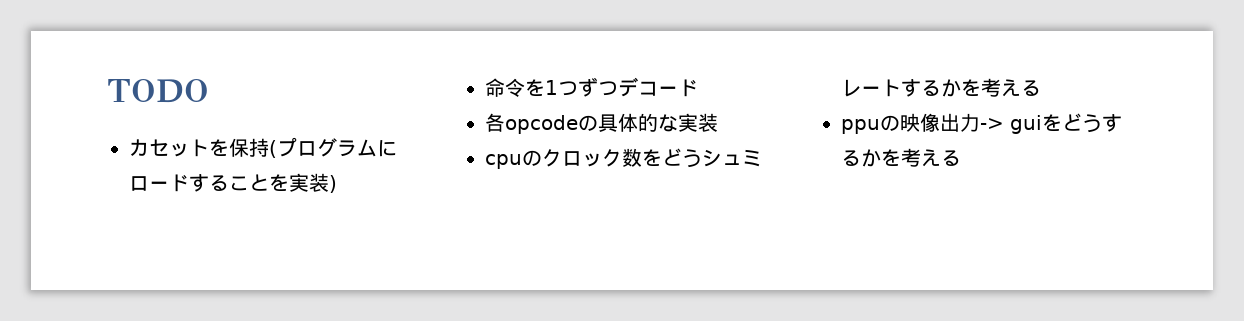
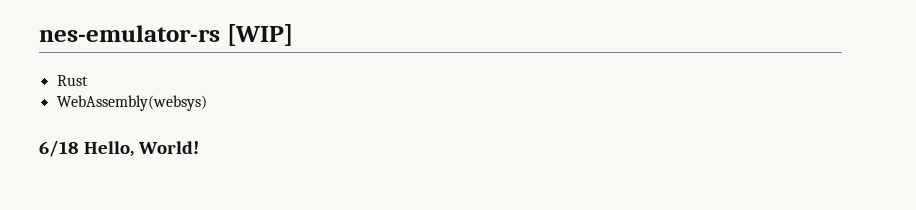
[107,79,209,103] [129,137,397,158] [129,173,337,193] [485,77,698,97] [485,113,718,134] [485,148,762,169] [841,78,1041,97] [841,113,1122,134] [841,148,961,167] TODO // カセットを保持(プログラムにロードすることを実装) // 命令を1つずつデコード // 各opcodeの具体的な実装 // cpuのクロック数をどうシュミレートするかを考える // ppuの映像出力-> guiをどうするかを考える -> [39,24,293,46] [56,75,88,86] [56,95,207,111] [39,140,199,157] nes-emulator-rs [WIP] // Rust // WebAssembly(websys) // 6/18 Hello, World!

